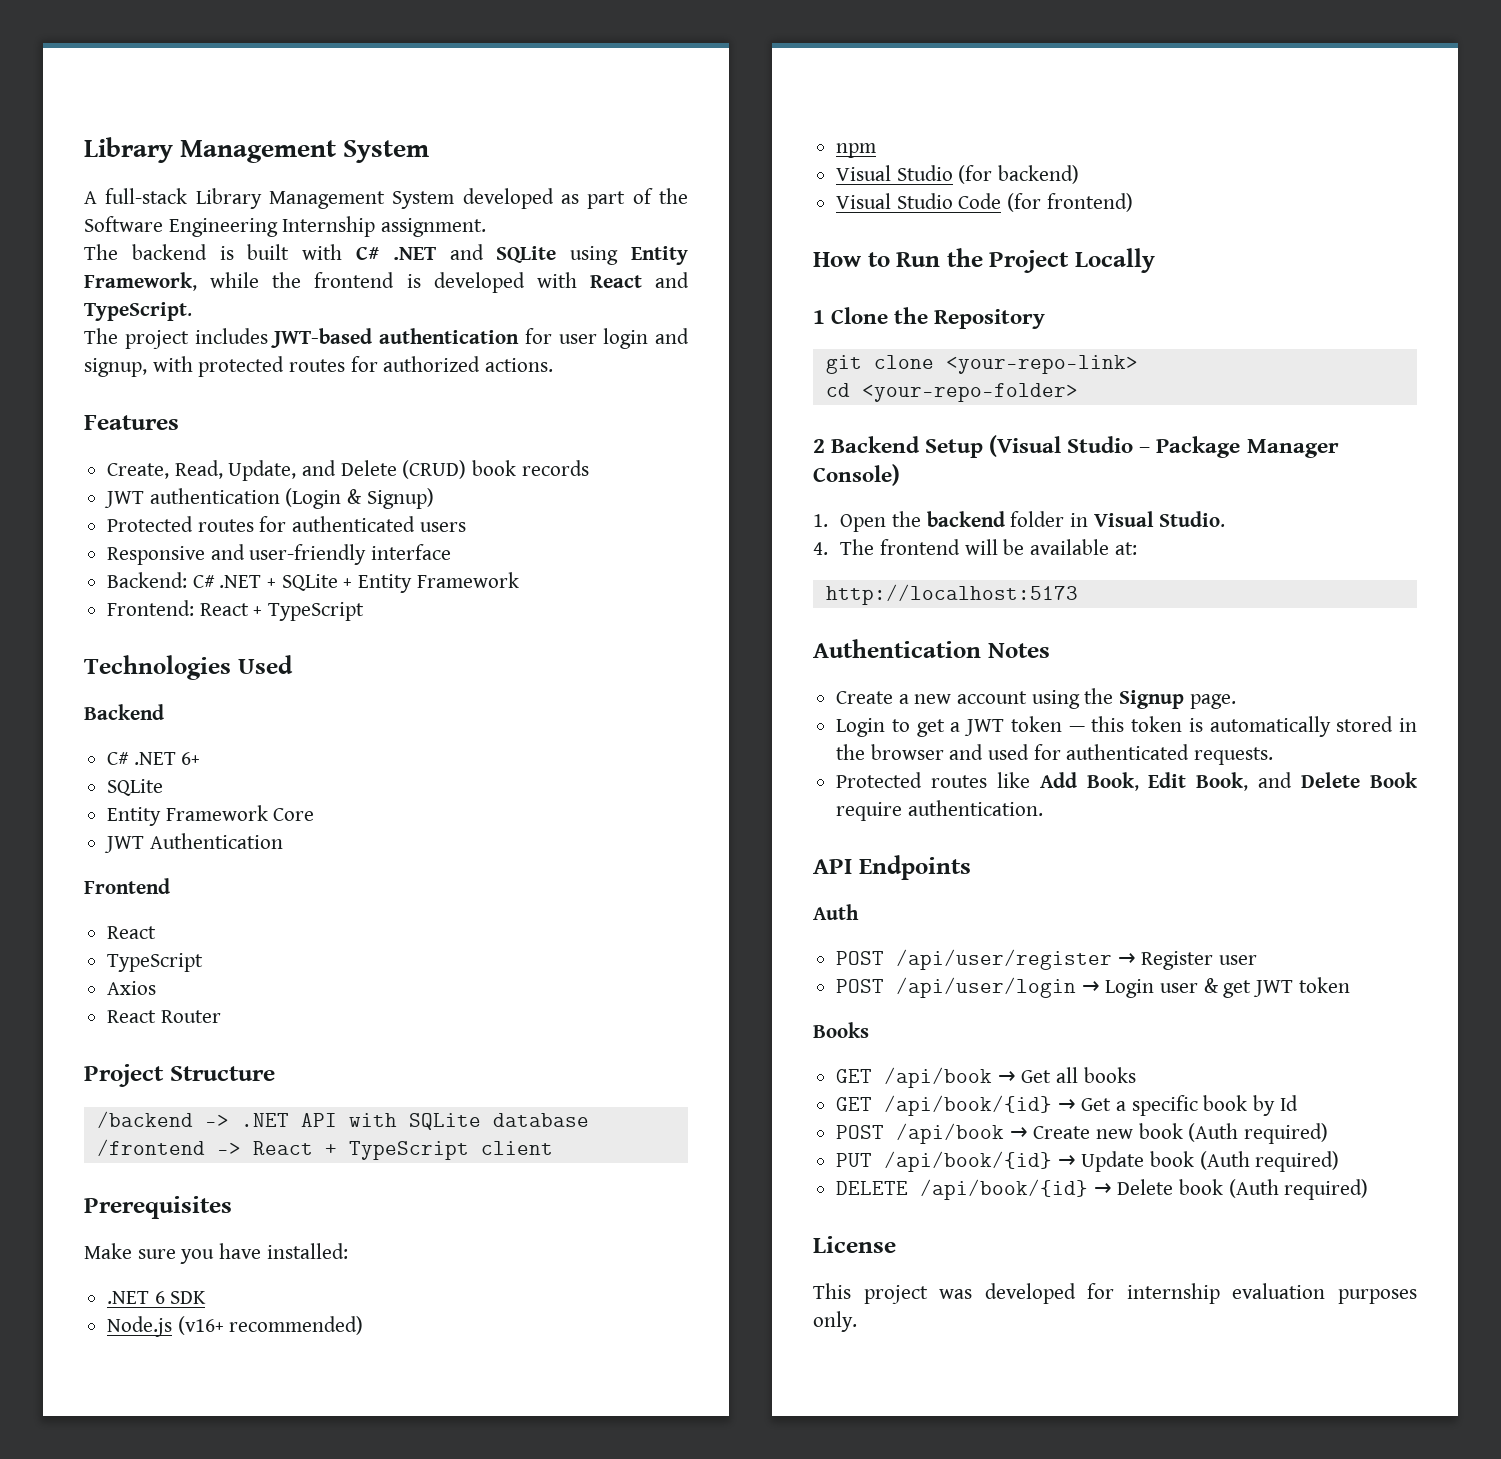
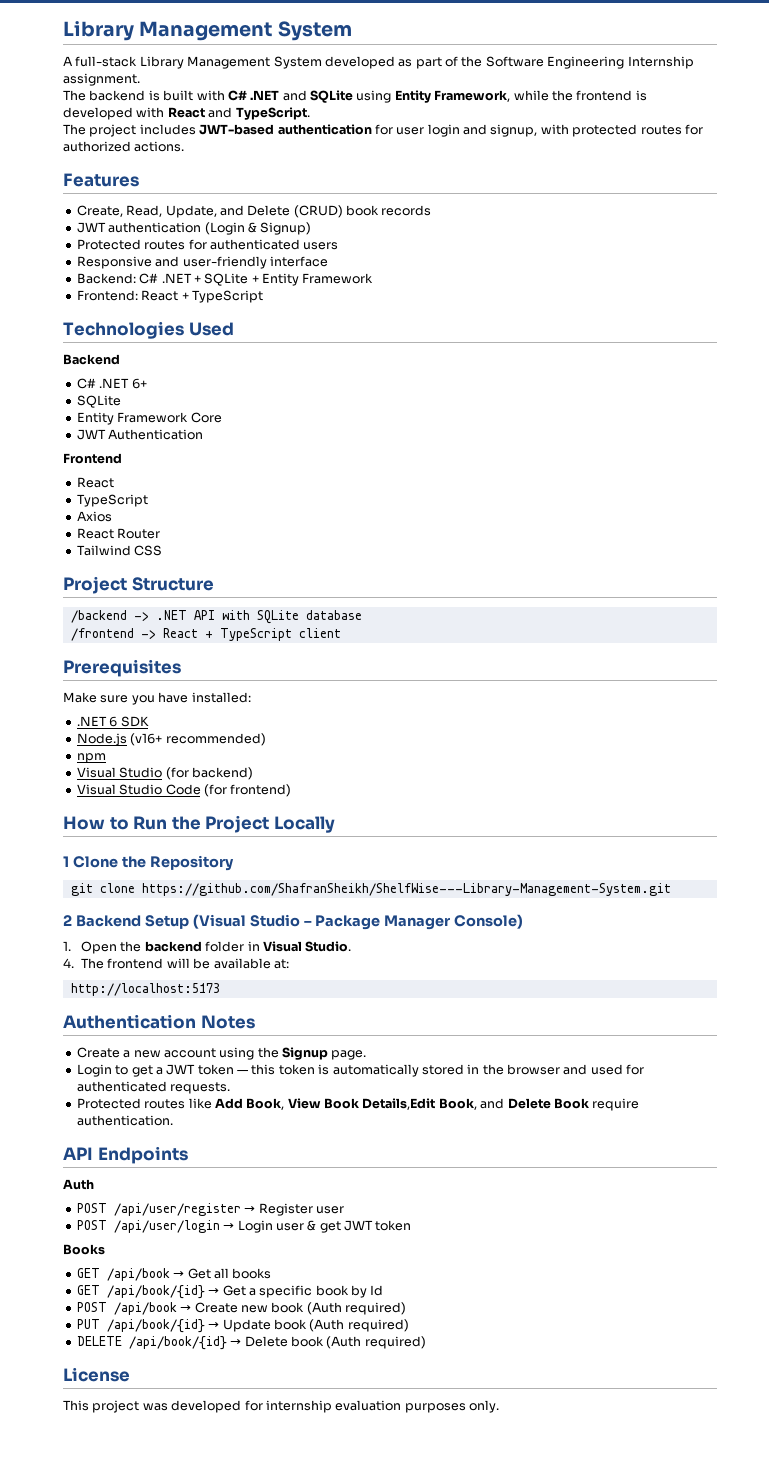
(221, 1016) none -> [76,545,163,556] // Tailwind CSS
[945,355,1138,374] [825,383,1078,402] <your-repo-link> // cd <your-repo-folder> -> [141,883,671,896] https://github.com/ShafranSheikh/ShelfWise---Library-Management-System.git
[1148,772,1187,788] Edit -> [287,1098,436,1110] View Book Details,Edit

